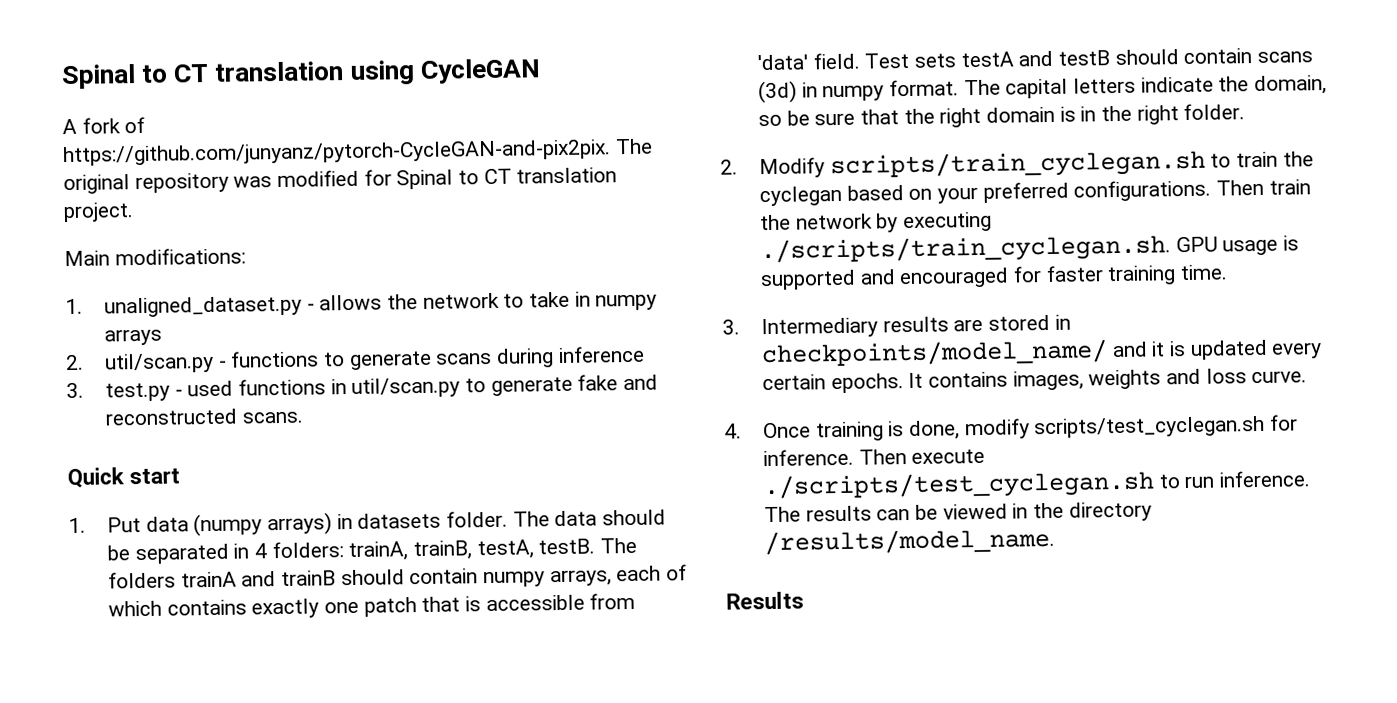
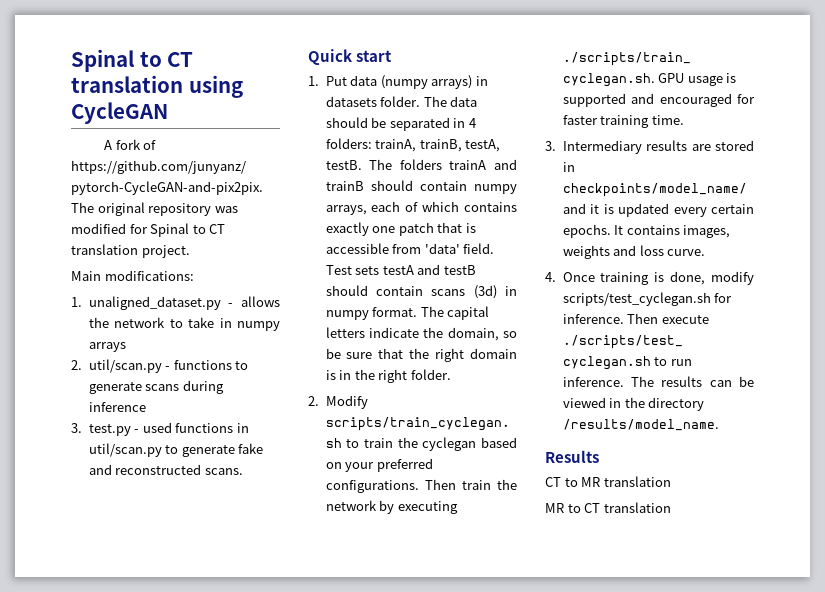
(804, 600) none -> [545,476,671,487] [545,502,671,513] // CT to MR translation // MR to CT translation

